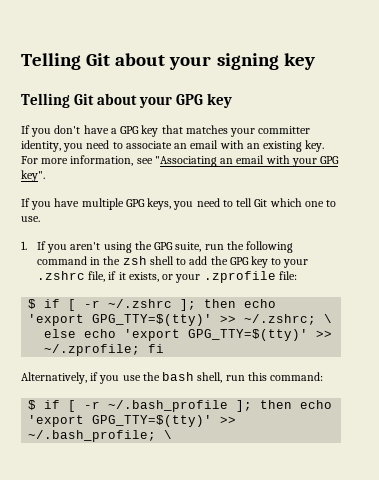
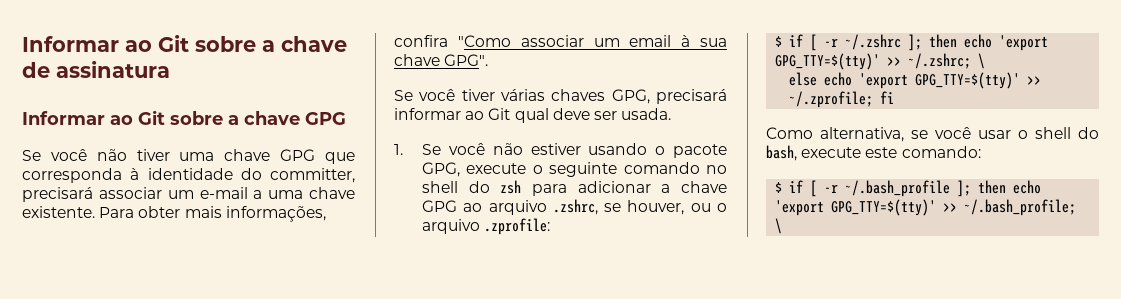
[21,53,315,70] [21,93,233,108] [21,125,311,137] [21,140,325,152] [21,155,340,167] [21,170,45,182] [21,198,337,210] [21,216,40,222] [21,241,293,253] [36,256,309,268] [36,271,297,283] Telling Git about your signing key // Telling Git about your GPG key // If you don't have a GPG key that matches your committer identity, you need to associate an email with an existing key. For more information, see "Associating an email with your GPG key". // If you have multiple GPG keys, you need to tell Git which one to use. // 1. If you aren't using the GPG suite, run the following command in the zsh shell to add the GPG key to your .zshrc file, if it exists, or your .zprofile file: -> [22,35,347,52] [22,61,170,78] [22,110,346,125] [22,149,355,164] [22,168,355,183] [22,187,355,202] [22,206,326,222] [394,35,727,47] [394,54,489,66] [394,89,727,104] [394,108,672,123] [394,143,727,158] [422,162,727,177] [422,180,727,196] [422,199,727,215] [422,218,551,235] Informar ao Git sobre a chave de assinatura // Informar ao Git sobre a chave GPG // Se você não tiver uma chave GPG que corresponda à identidade do committer, precisará associar um e-mail a uma chave existente. Para obter mais informações, confira "Como associar um email à sua chave GPG". // Se você tiver várias chaves GPG, precisará informar ao Git qual deve ser usada. // 1. Se você não estiver usando o pacote GPG, execute o seguinte comando no shell do zsh para adicionar a chave GPG ao arquivo .zshrc, se houver, ou o arquivo .zprofile:
[21,372,324,384] Alternatively, if you use the bash shell, run this command: -> [766,127,1099,142] [766,145,981,161] Como alternativa, se você usar o shell do bash, execute este comando:

